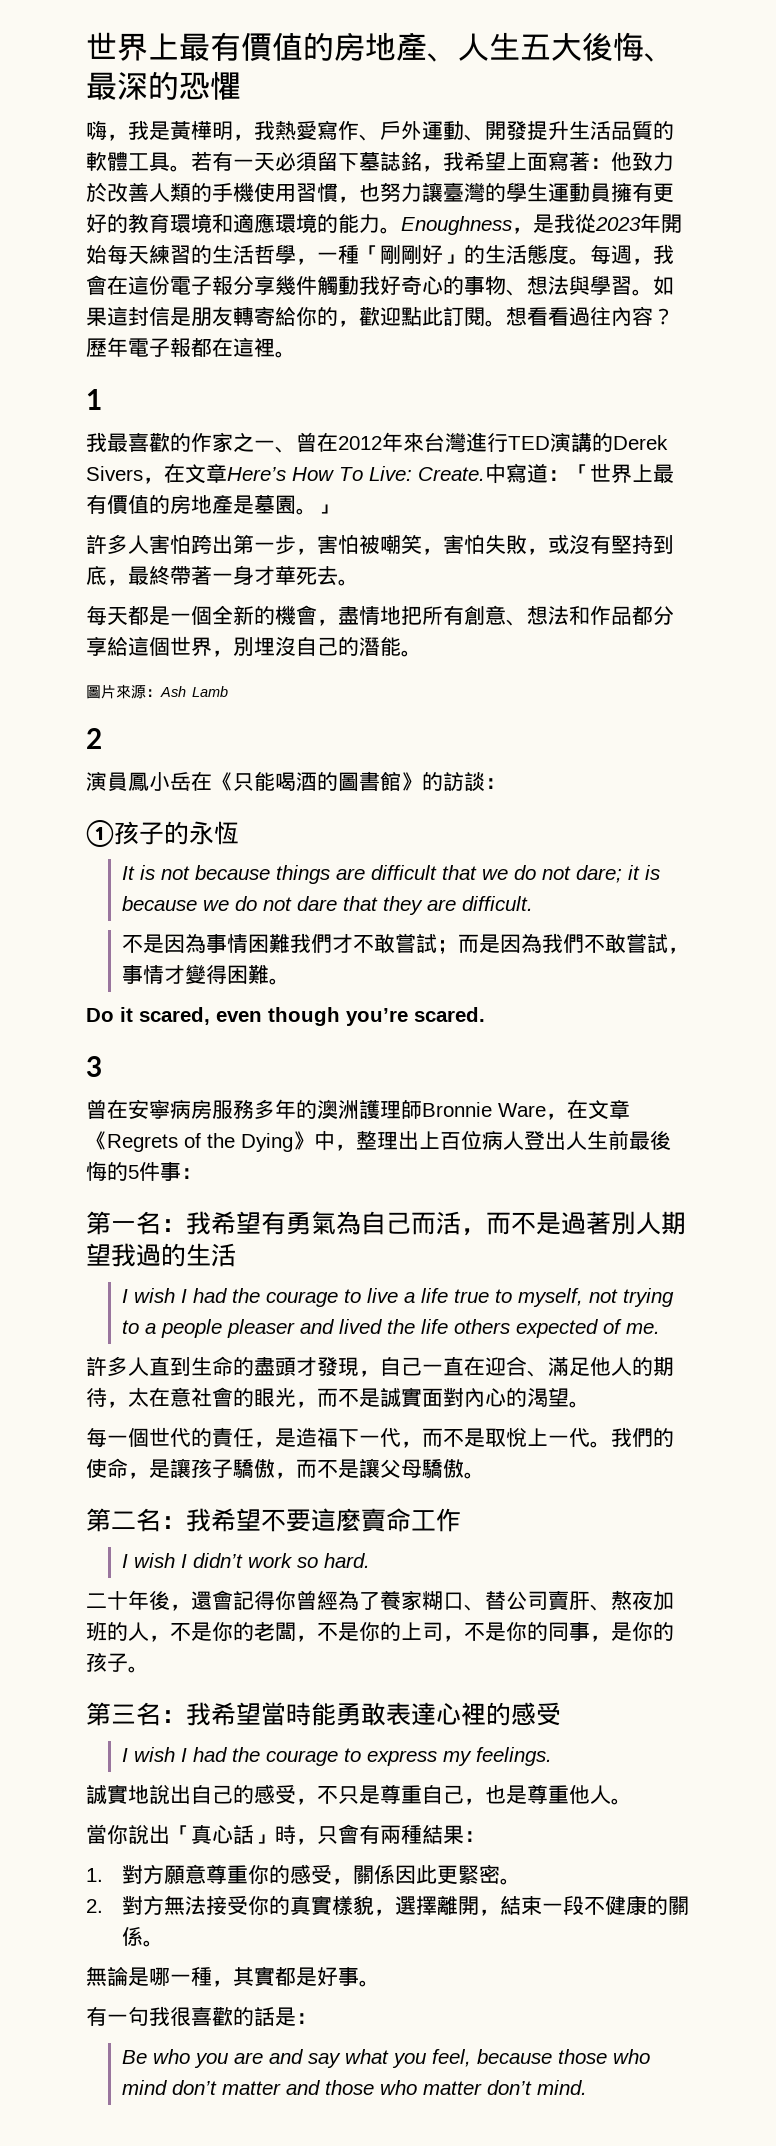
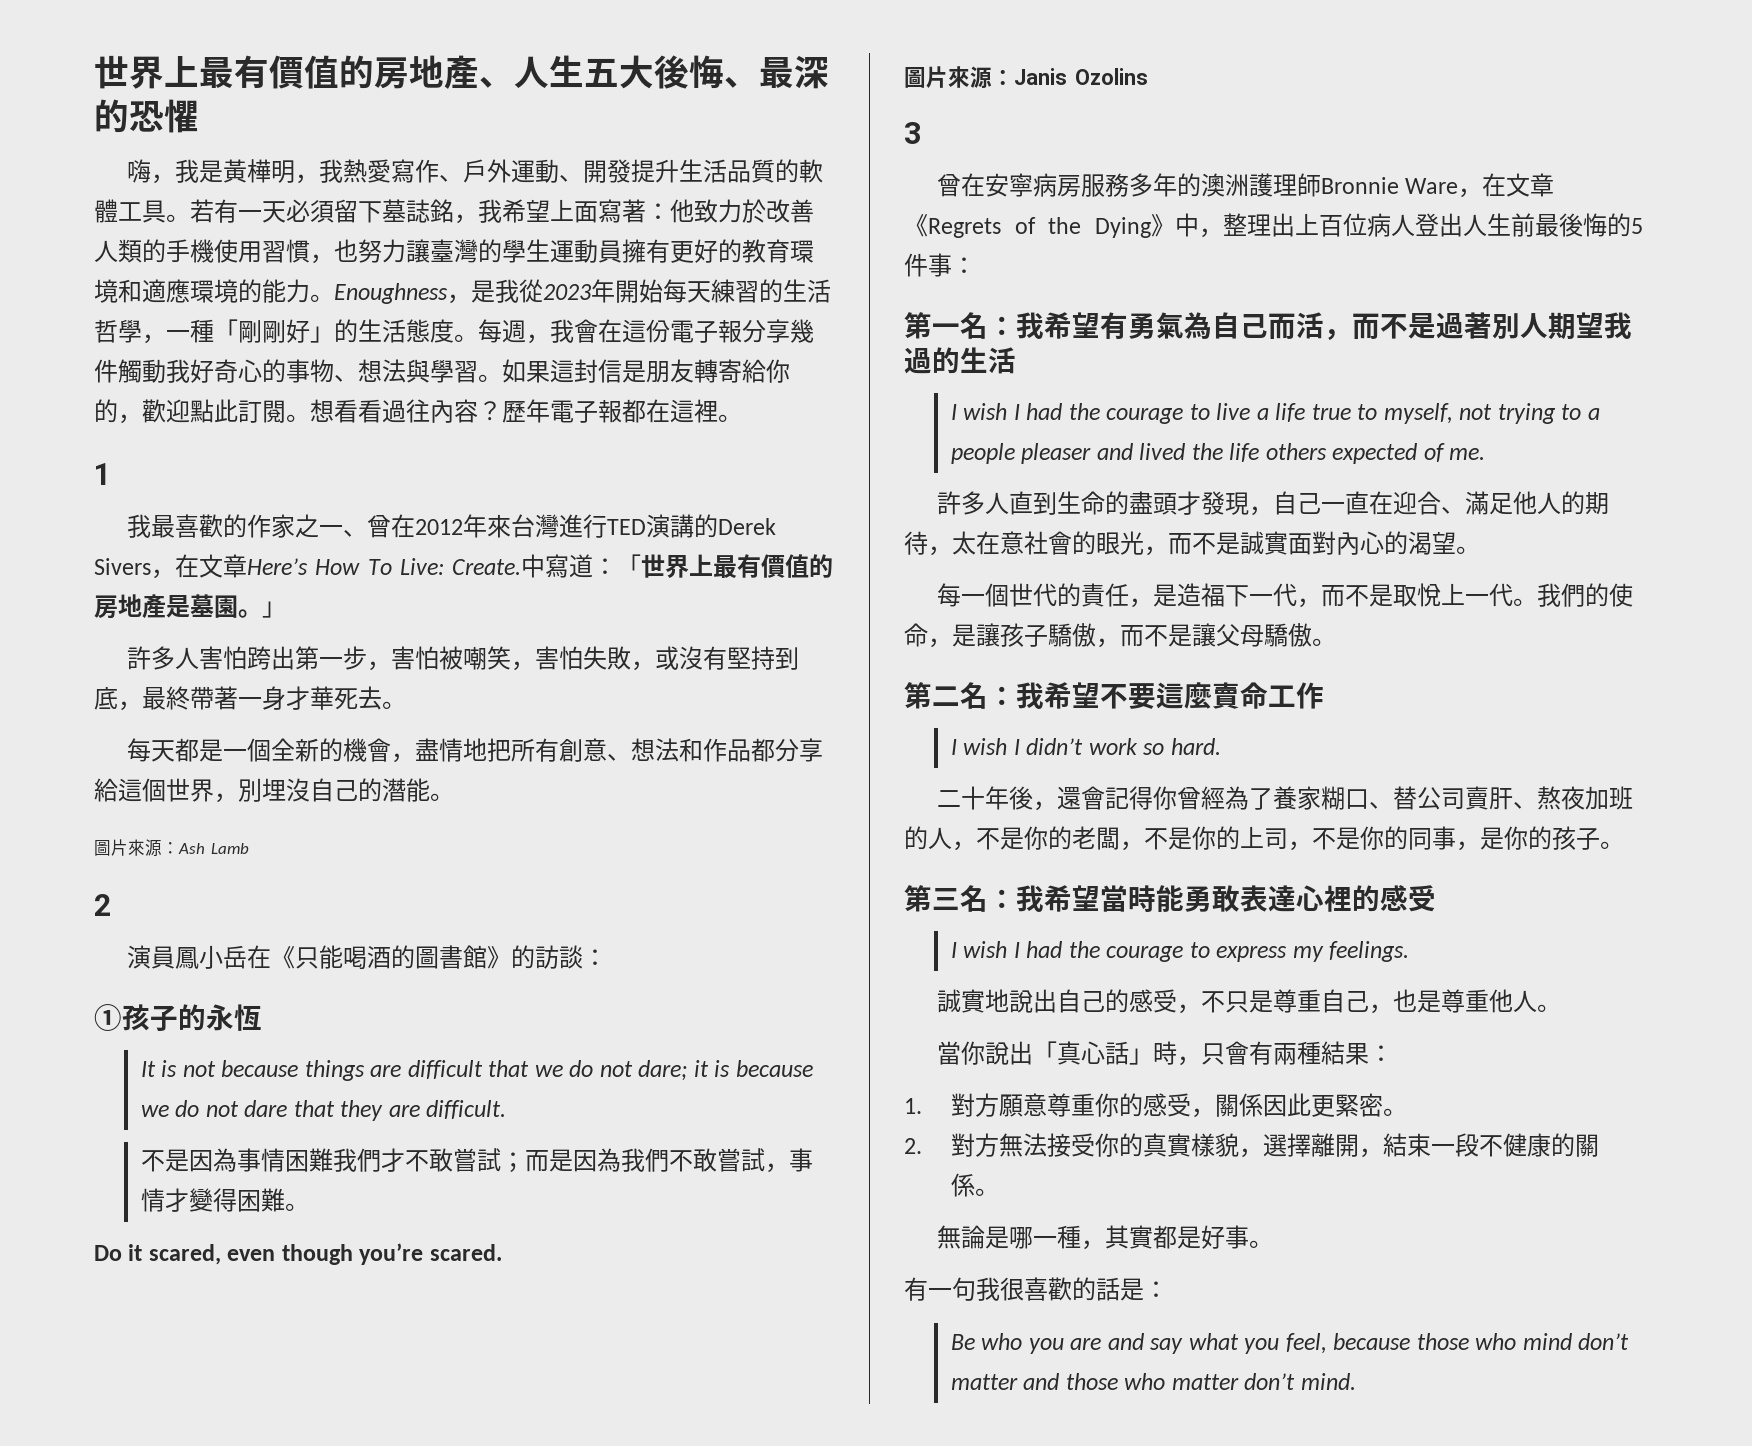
(485, 1014) none -> [904,66,1149,89] // 圖片來源：Janis Ozolins

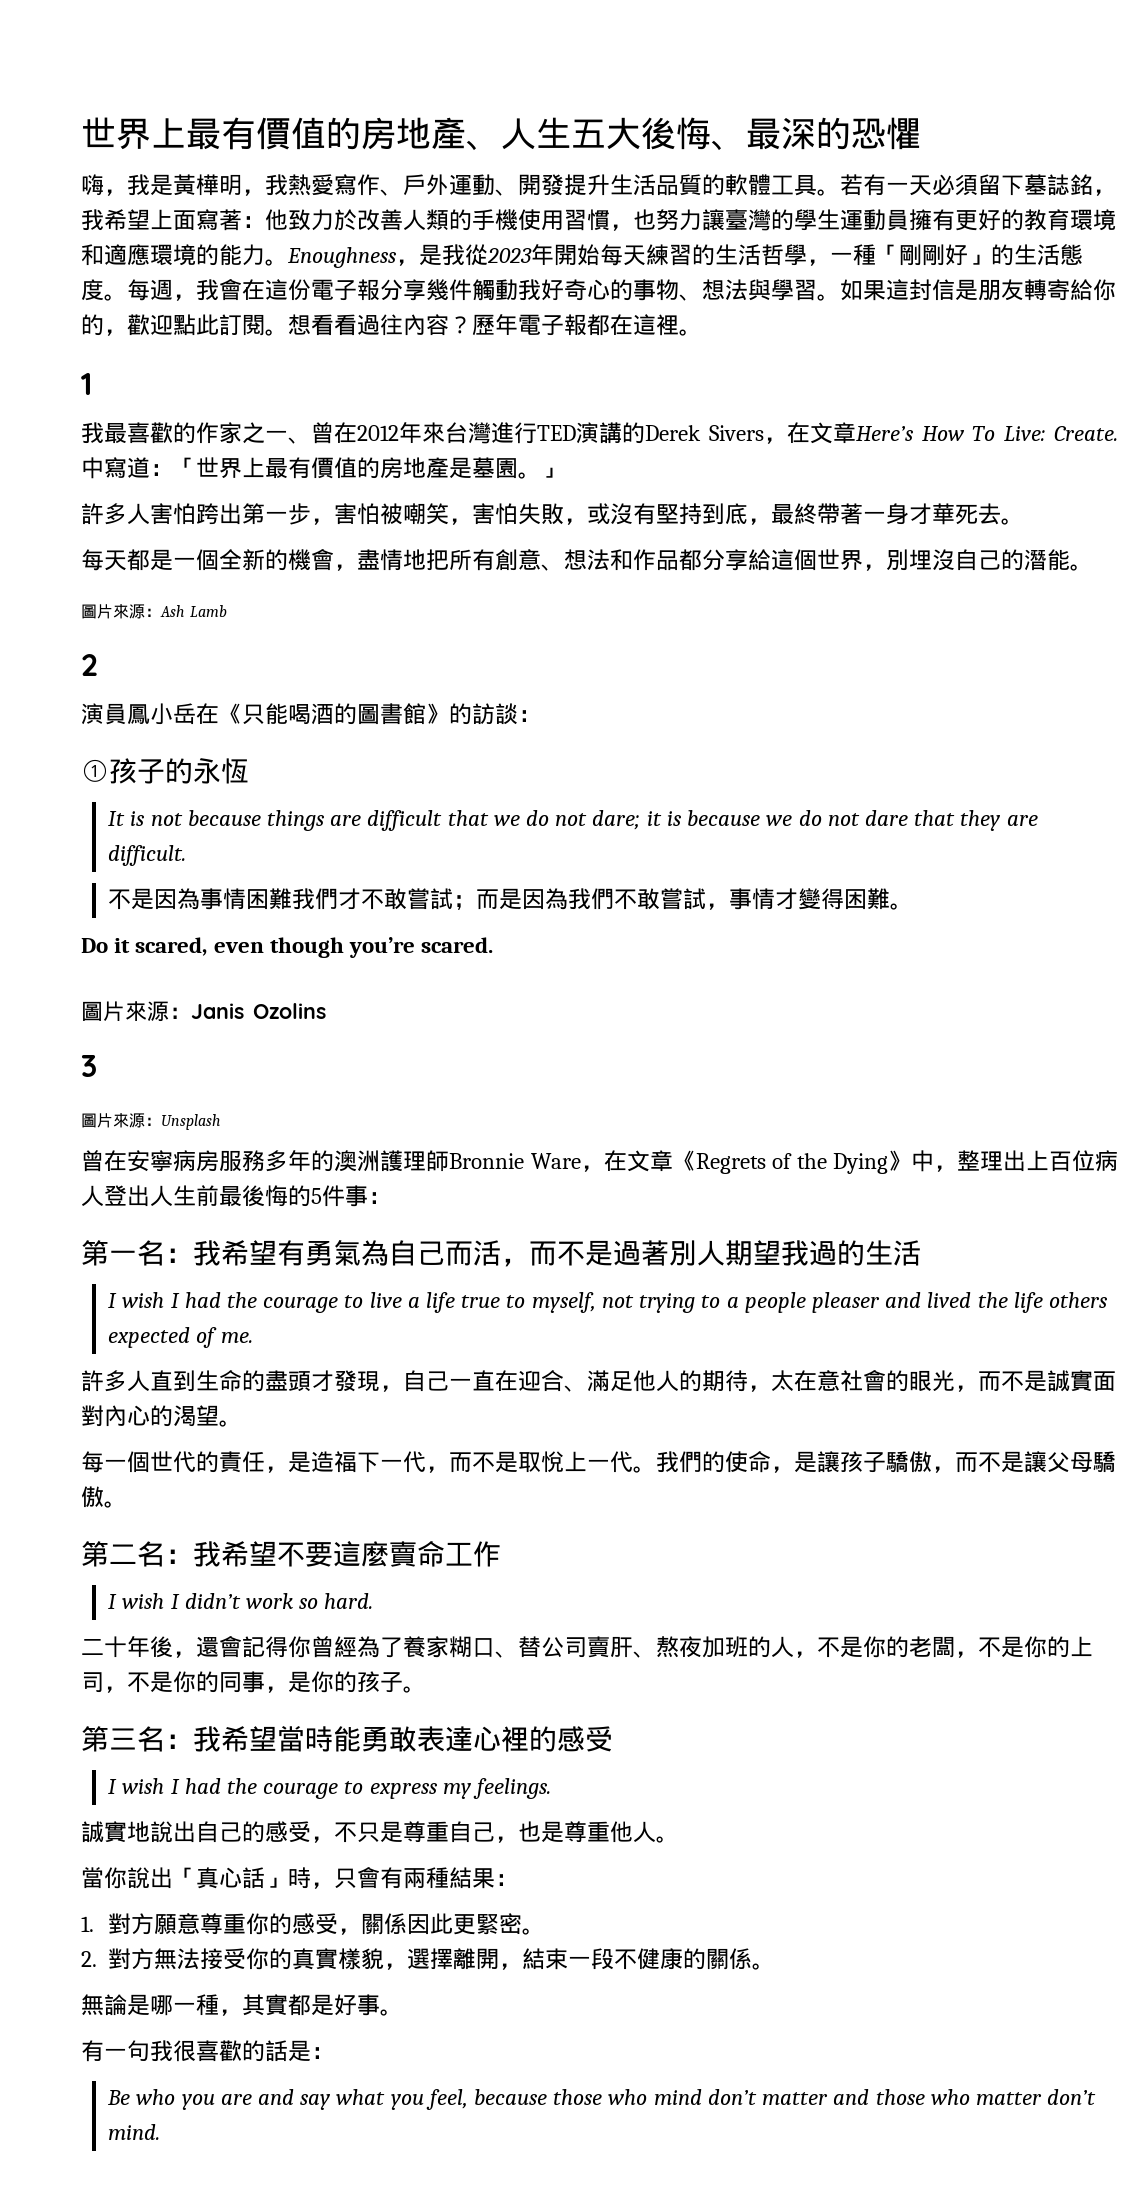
(922, 133) none -> [81,1113,220,1130] // 圖片來源：Unsplash

